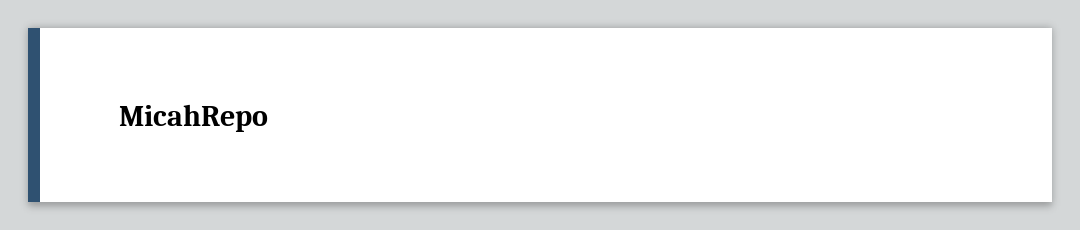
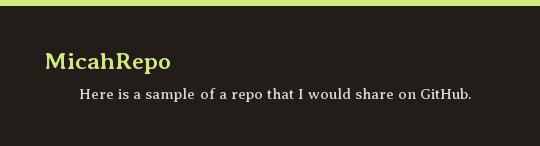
(268, 118) none -> [79,88,472,102] // Here is a sample of a repo that I would share on GitHub.

